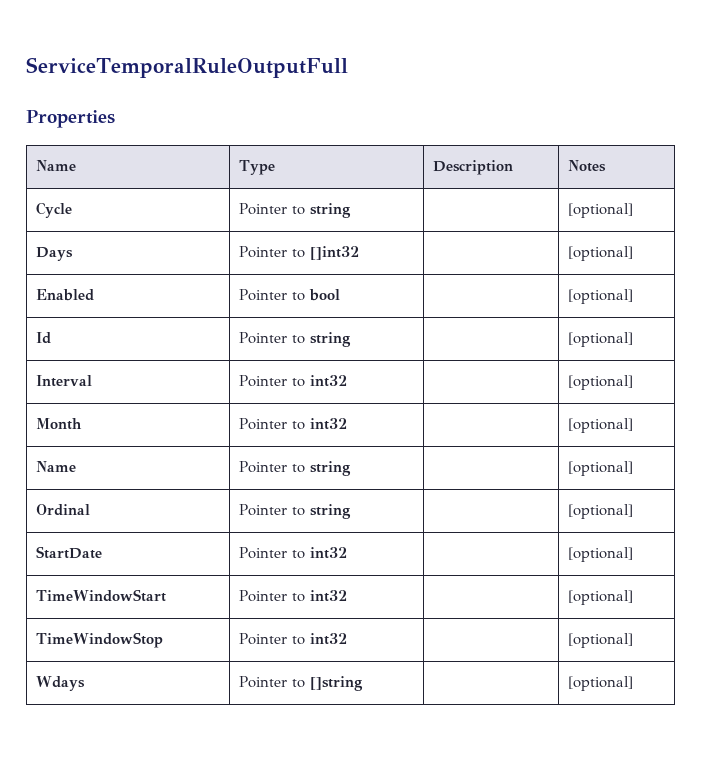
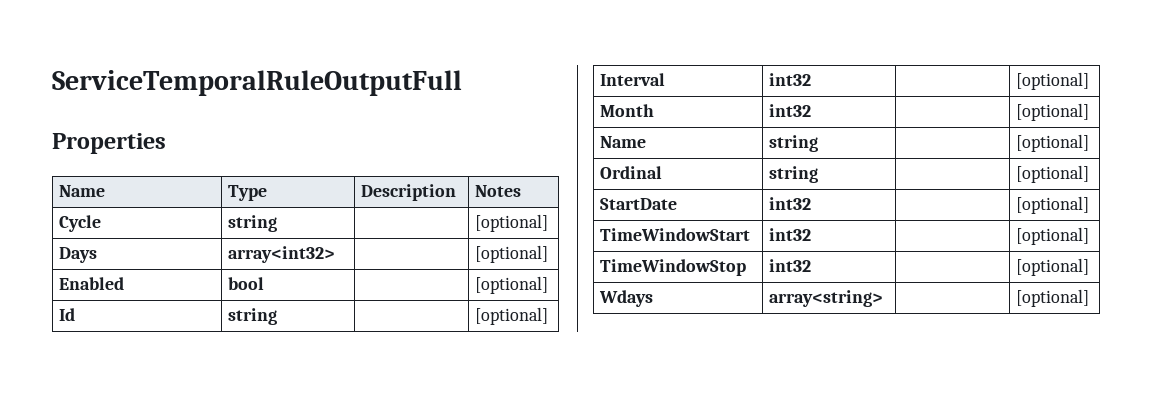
[238,203,305,215] Pointer to -> (102, 223) none
[238,246,359,260] Pointer to []int32 -> [228,246,336,263] array<int32>
[238,289,305,301] Pointer to -> (125, 283) none
[238,332,305,344] Pointer to -> (76, 314) none
[238,375,305,387] Pointer to -> (666, 79) none
[238,418,305,430] Pointer to -> (655, 110) none
[238,461,305,473] Pointer to -> (647, 142) none
[238,504,305,516] Pointer to -> (663, 172) none
[238,547,305,559] Pointer to -> (678, 204) none
[238,590,305,602] Pointer to -> (751, 234) none
[238,633,305,645] Pointer to -> (747, 267) none
[238,676,363,691] Pointer to []string -> [769,290,884,307] array<string>

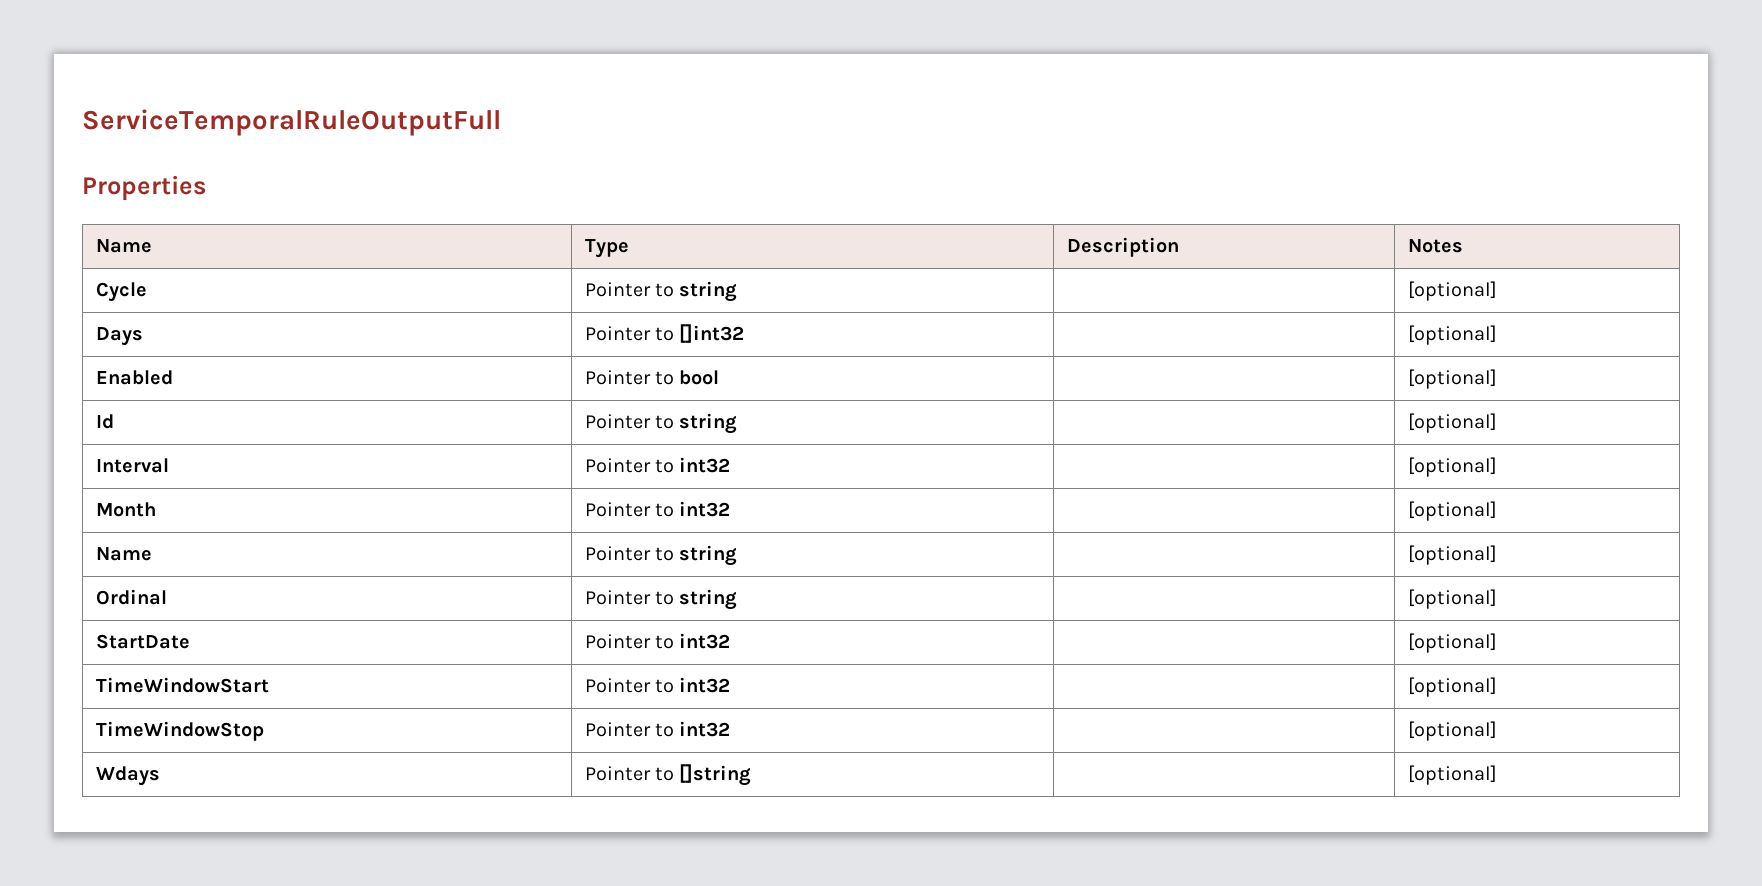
(102, 223) none -> [584,282,674,297] Pointer to
[228,246,336,263] array<int32> -> [584,324,745,343] Pointer to []int32
(125, 283) none -> [584,370,674,385] Pointer to
(76, 314) none -> [584,414,674,429] Pointer to
(666, 79) none -> [584,458,674,473] Pointer to
(655, 110) none -> [584,502,674,517] Pointer to
(647, 142) none -> [584,546,674,561] Pointer to
(663, 172) none -> [584,590,674,605] Pointer to
(678, 204) none -> [584,634,674,649] Pointer to
(751, 234) none -> [584,678,674,693] Pointer to
(747, 267) none -> [584,722,674,737] Pointer to
[769,290,884,307] array<string> -> [584,764,752,786] Pointer to []string

